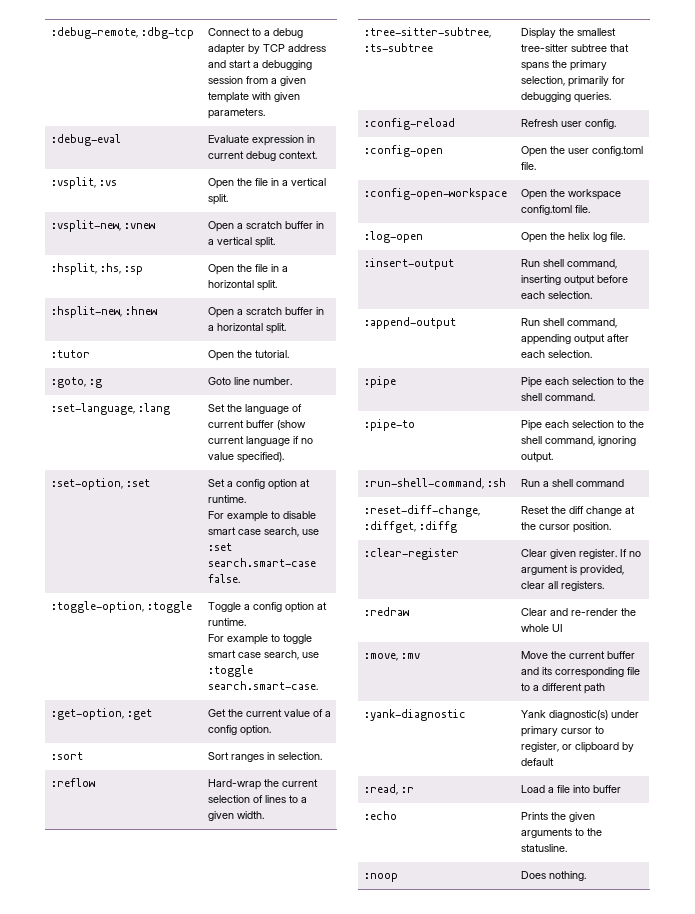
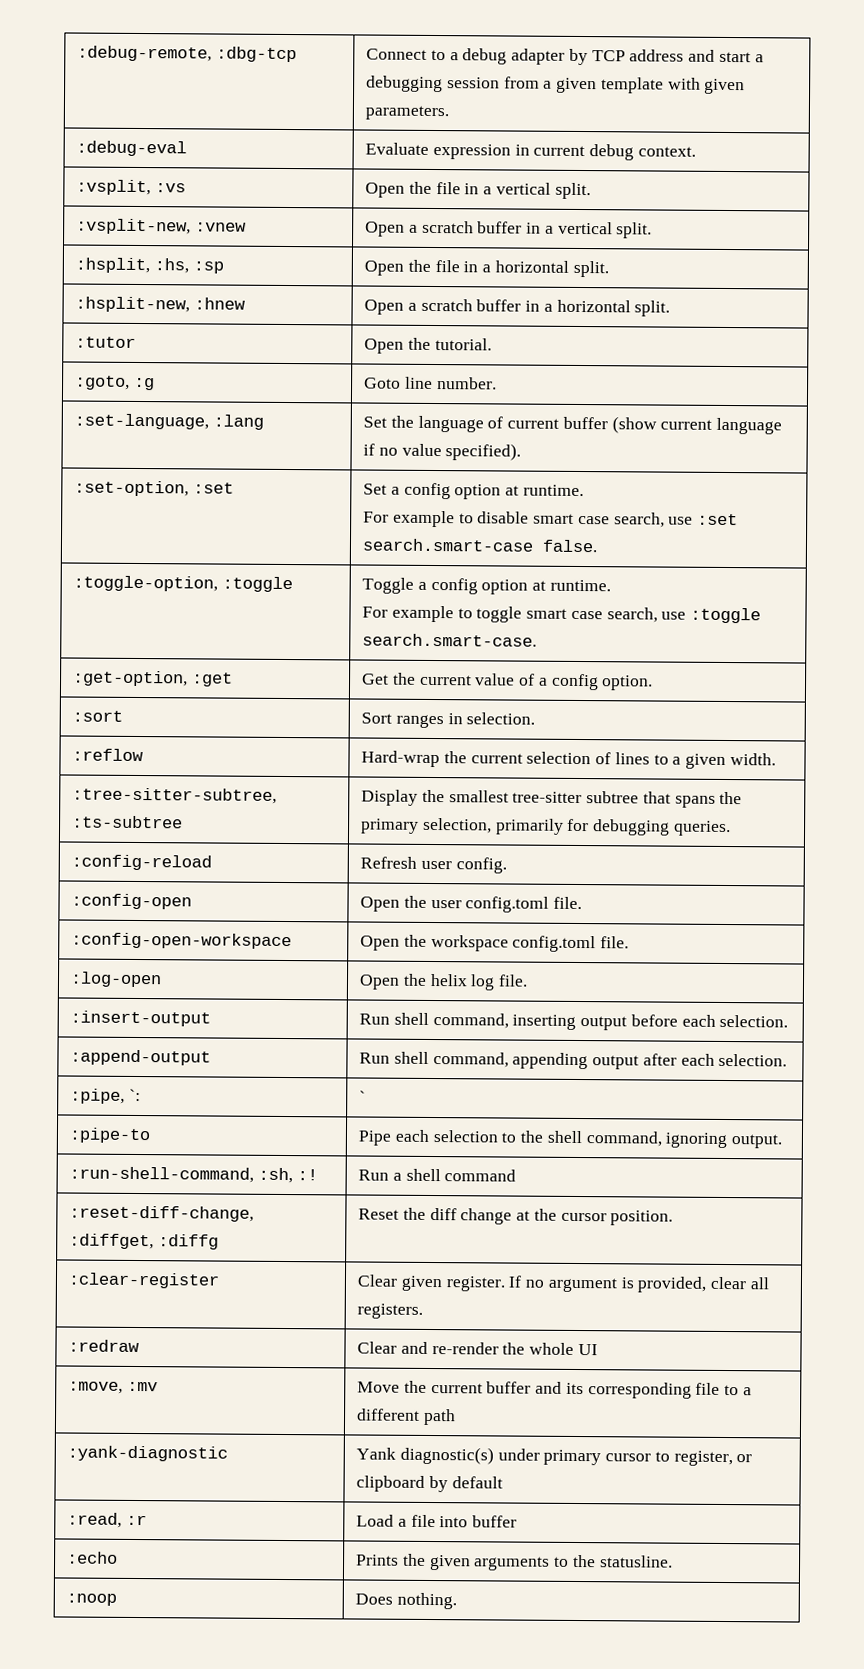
[363,376,396,388] [520,377,644,388] [520,393,595,401] :pipe | Pipe each selection to the shell command. -> [70,1088,141,1104] [359,1090,367,1103] :pipe, `: | `
[486,478,506,487] :sh -> [257,1167,318,1184] :sh, :!

